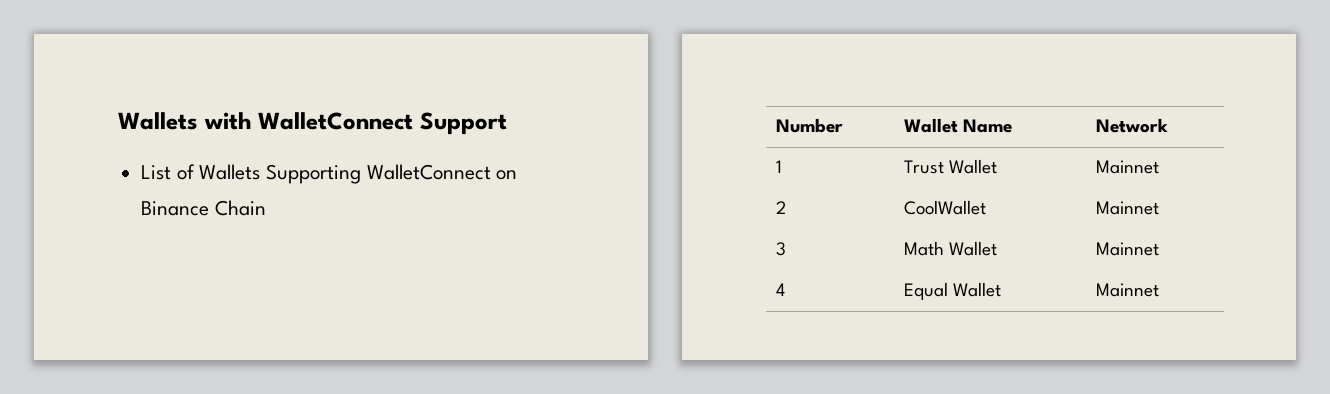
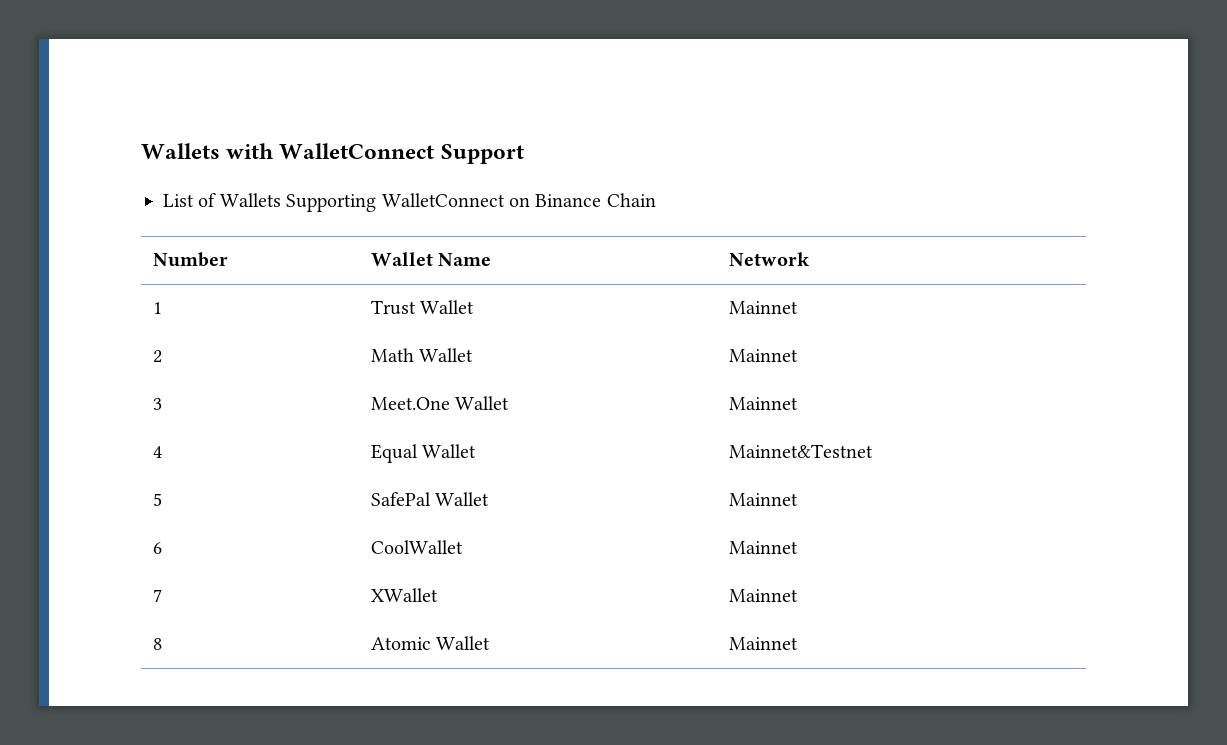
[903,200,986,215] CoolWallet -> [370,348,474,362] Math Wallet
[903,241,944,256] Math -> [370,397,450,410] Meet.One
(1001, 289) none -> [728,444,873,458] [152,493,162,506] [370,492,490,506] [728,493,798,506] [152,542,162,554] [370,540,463,554] [728,541,798,554] [152,589,162,602] [370,588,438,602] [728,589,798,602] [152,638,162,650] [370,636,491,650] | Mainnet&Testnet // 5 | SafePal Wallet | Mainnet // 6 | CoolWallet | Mainnet // 7 | XWallet | Mainnet // 8 | Atomic Wallet

